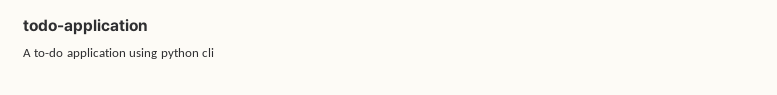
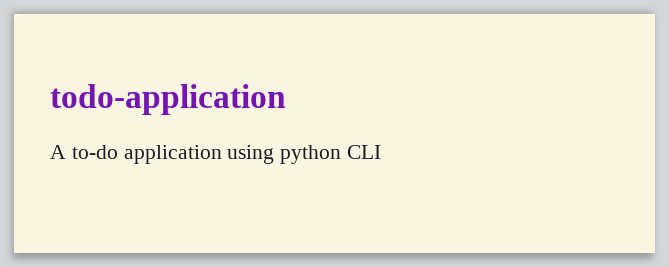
[201,48,214,57] cli -> [347,145,382,159] CLI

